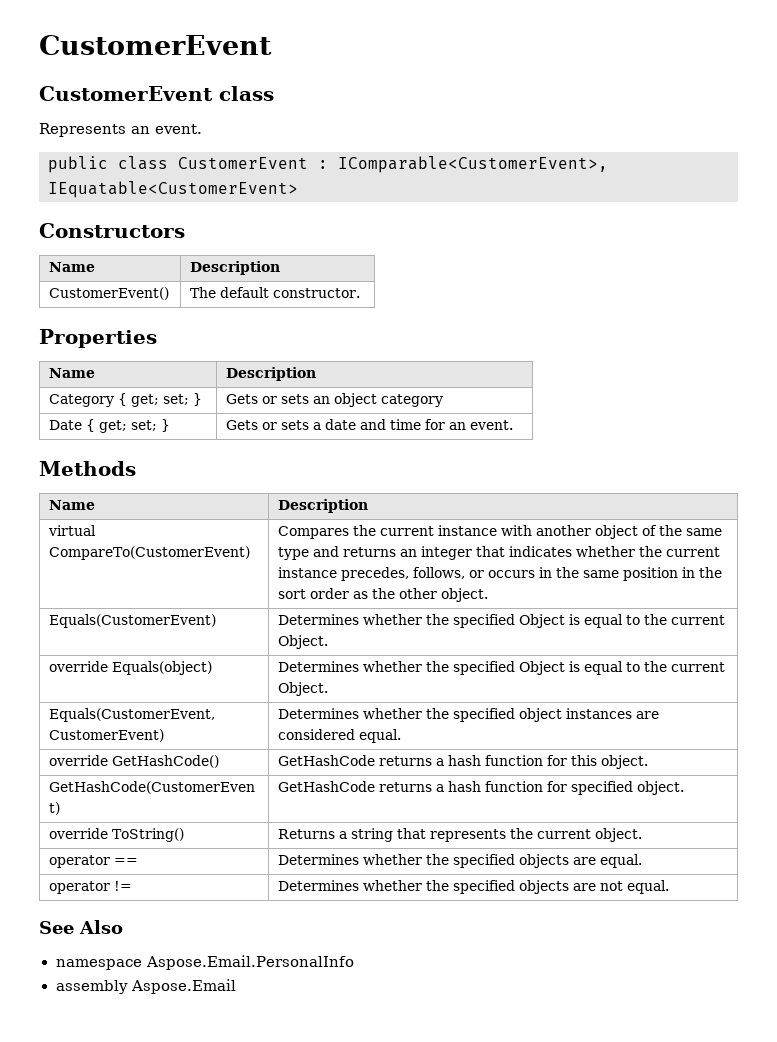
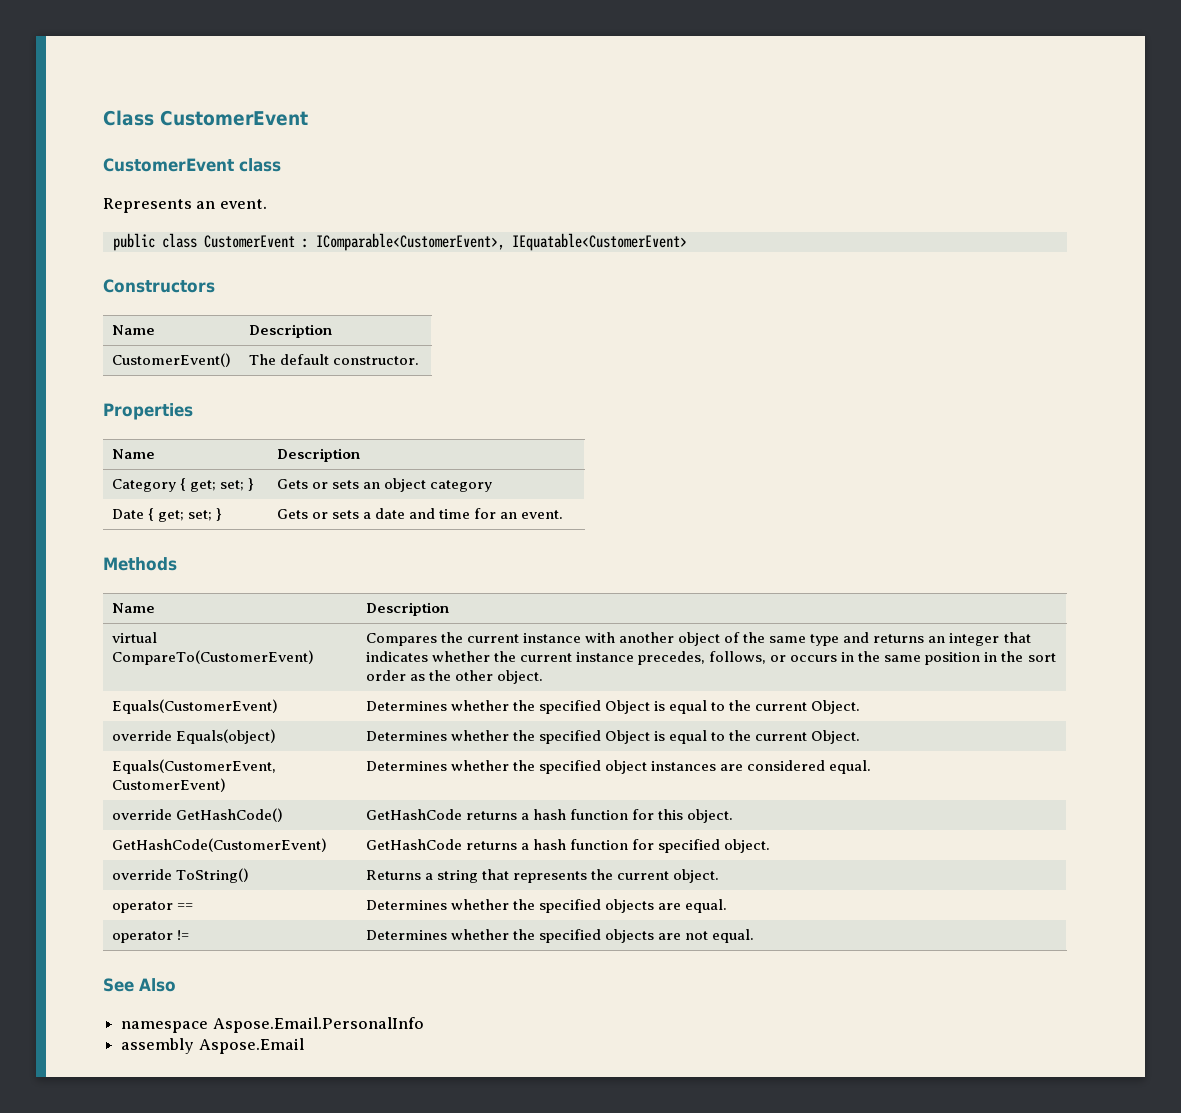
(39, 45) none -> [103,110,154,126] Class

